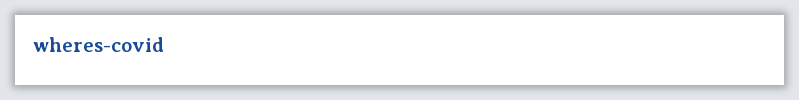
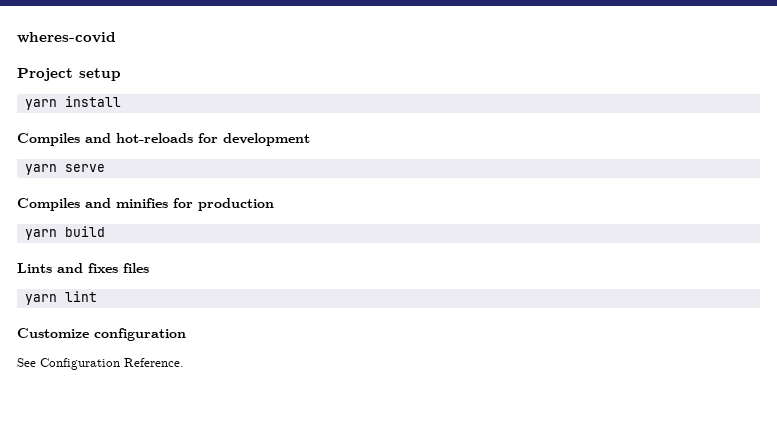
(164, 44) none -> [17,68,121,81] [24,96,121,110] [17,133,310,146] [24,164,105,175] [17,198,274,211] [24,226,105,240] [17,263,149,273] [24,291,97,305] [17,328,186,341] [17,358,184,370] // Project setup // yarn install // Compiles and hot-reloads for development // yarn serve // Compiles and minifies for production // yarn build // Lints and fixes files // yarn lint // Customize configuration // See Configuration Reference.

